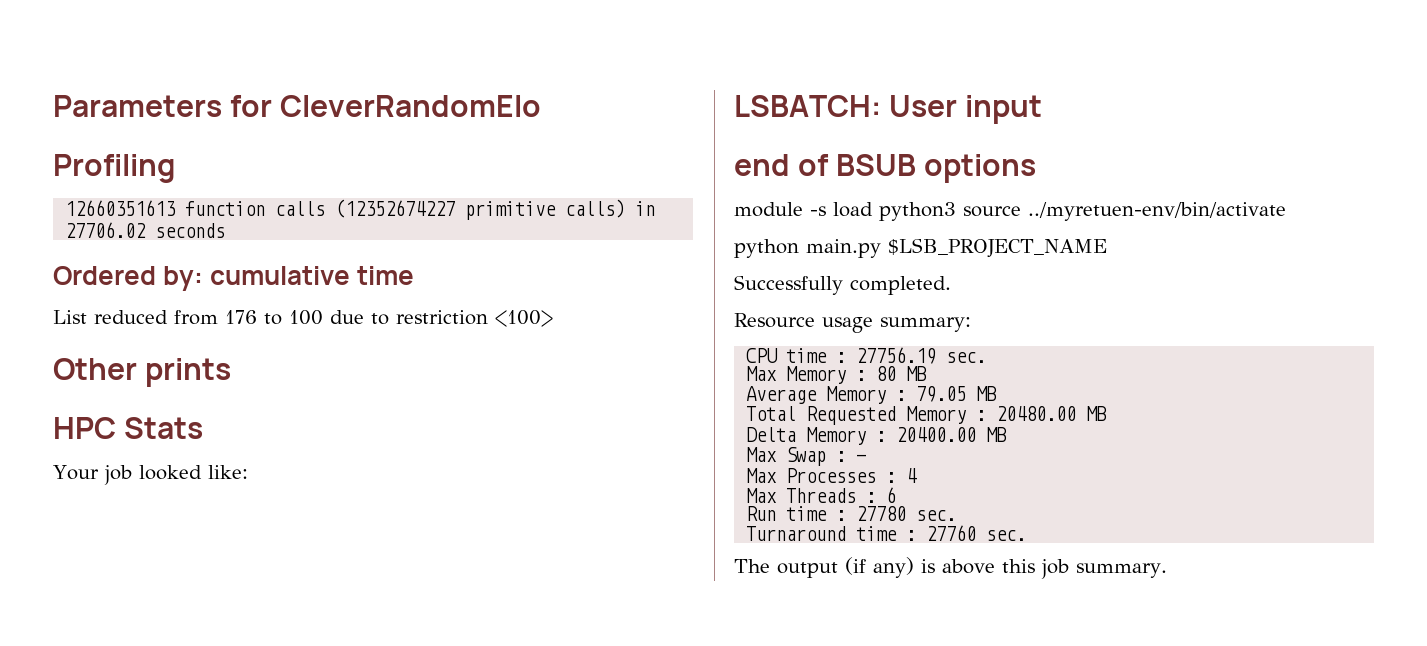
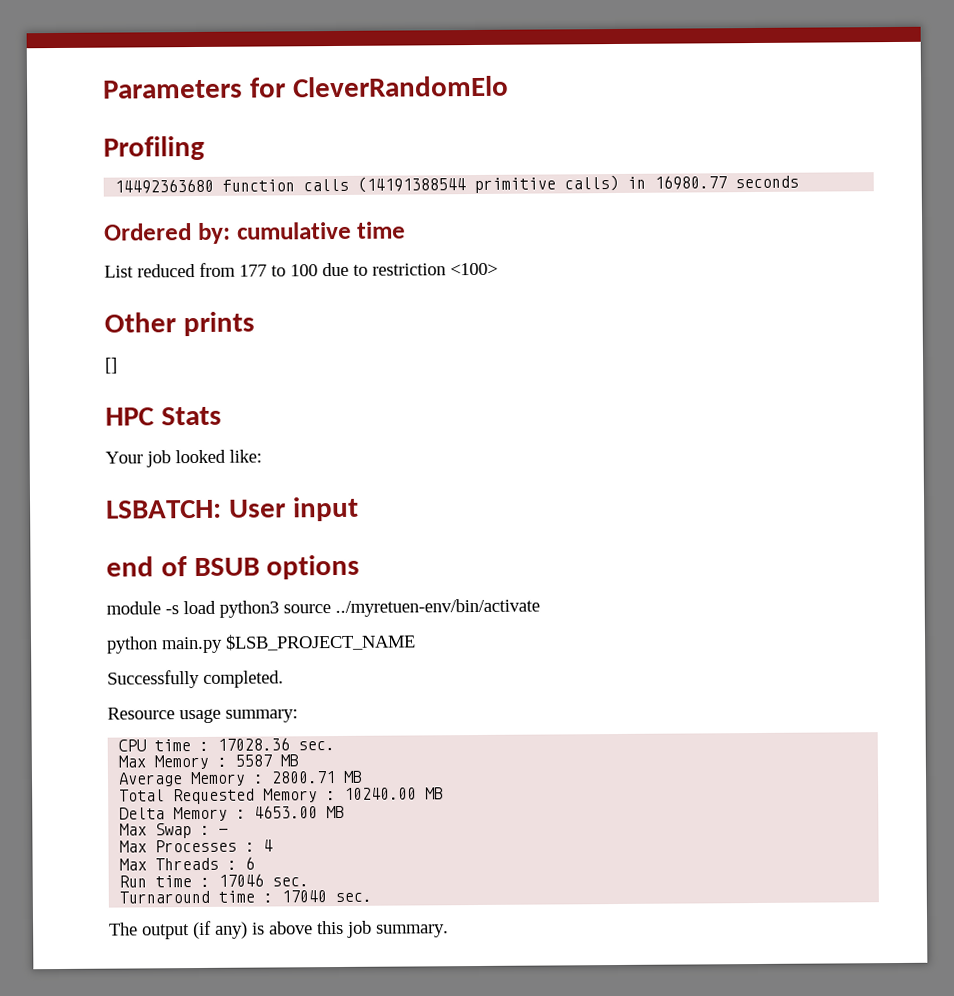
[65,200,177,216] 12660351613 -> [114,178,215,194] 14492363680
[335,199,456,218] (12352674227 -> [357,176,467,193] (14191388544
[65,222,147,238] 27706.02 -> [654,175,728,190] 16980.77
[225,310,257,324] 176 -> [239,264,267,277] 177
(232, 372) none -> [104,357,118,374] // []
[856,347,937,364] 27756.19 -> [217,737,291,751] 17028.36
[876,366,897,381] 80 -> [235,754,273,767] 5587
[916,386,967,402] 79.05 -> [271,771,337,784] 2800.71
[996,406,1077,421] 20480.00 -> [344,787,418,800] 10240.00
[896,427,977,442] 20400.00 -> [254,805,319,819] 4653.00
[856,506,907,521] 27780 -> [218,873,265,887] 17046
[926,525,977,541] 27760 -> [281,890,328,903] 17040

